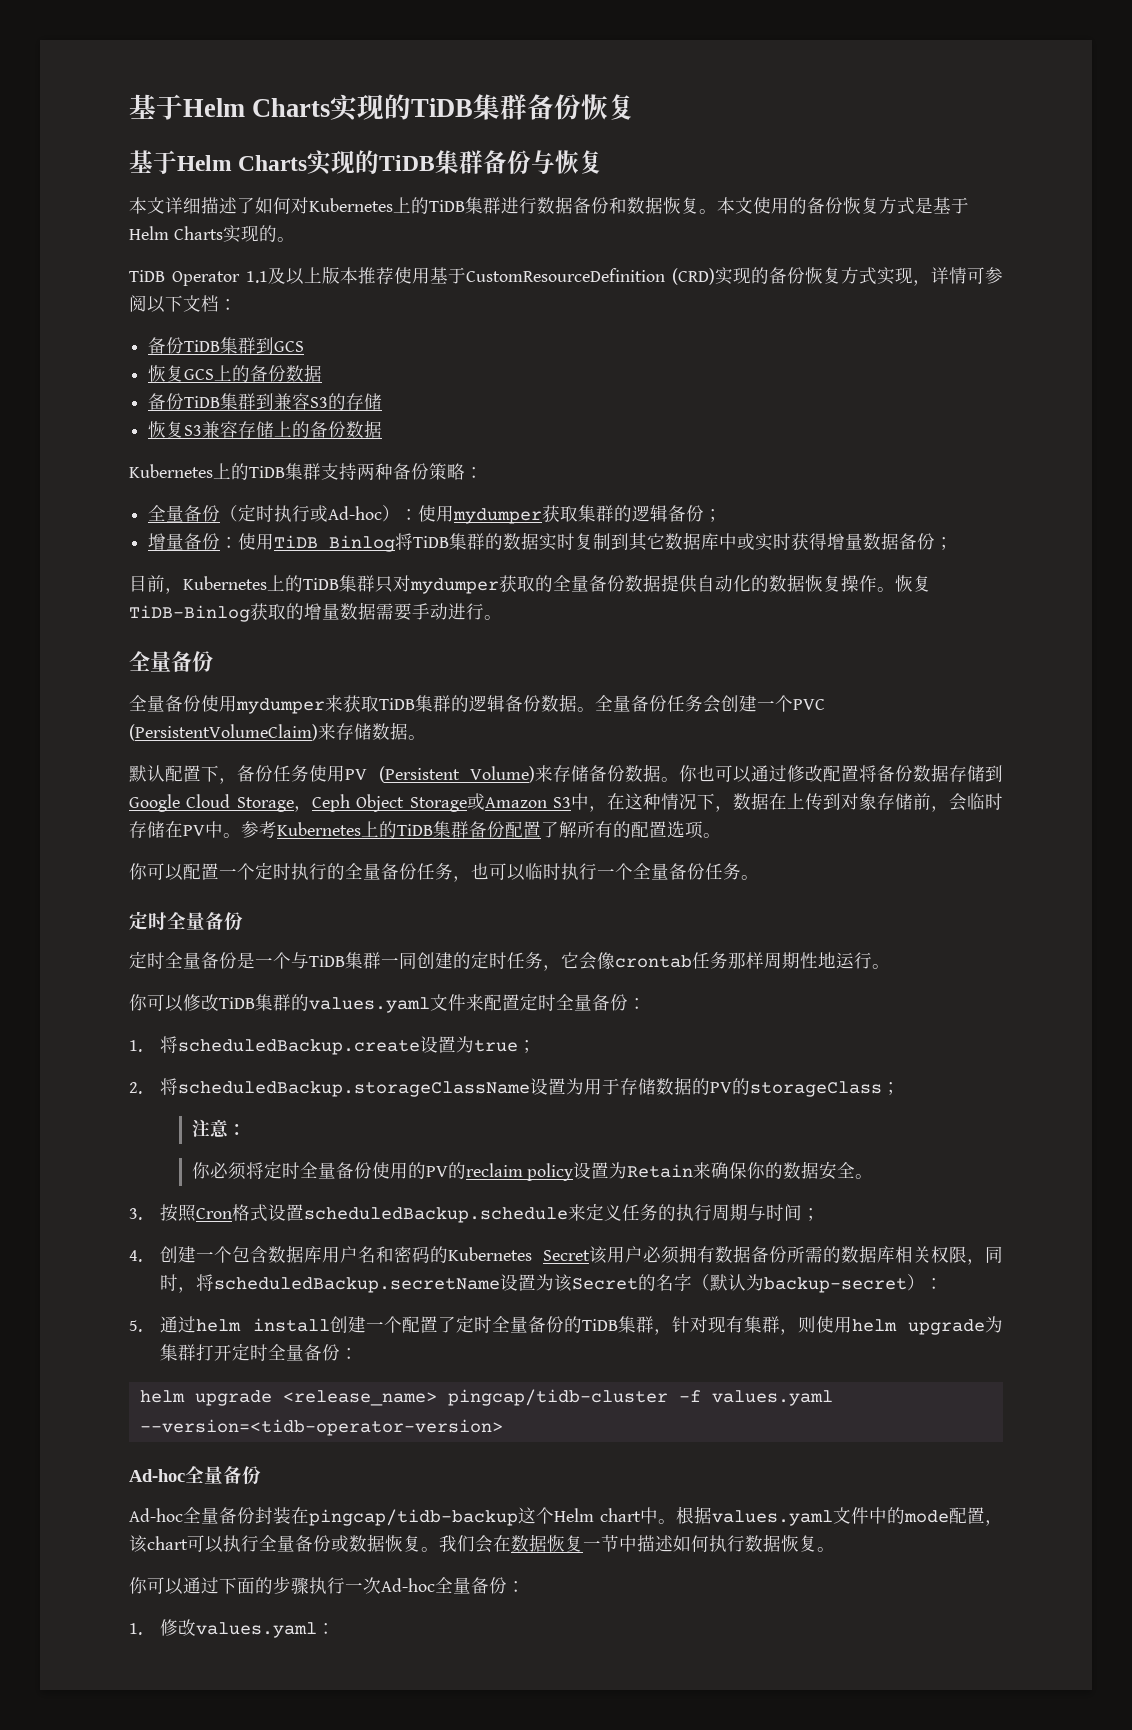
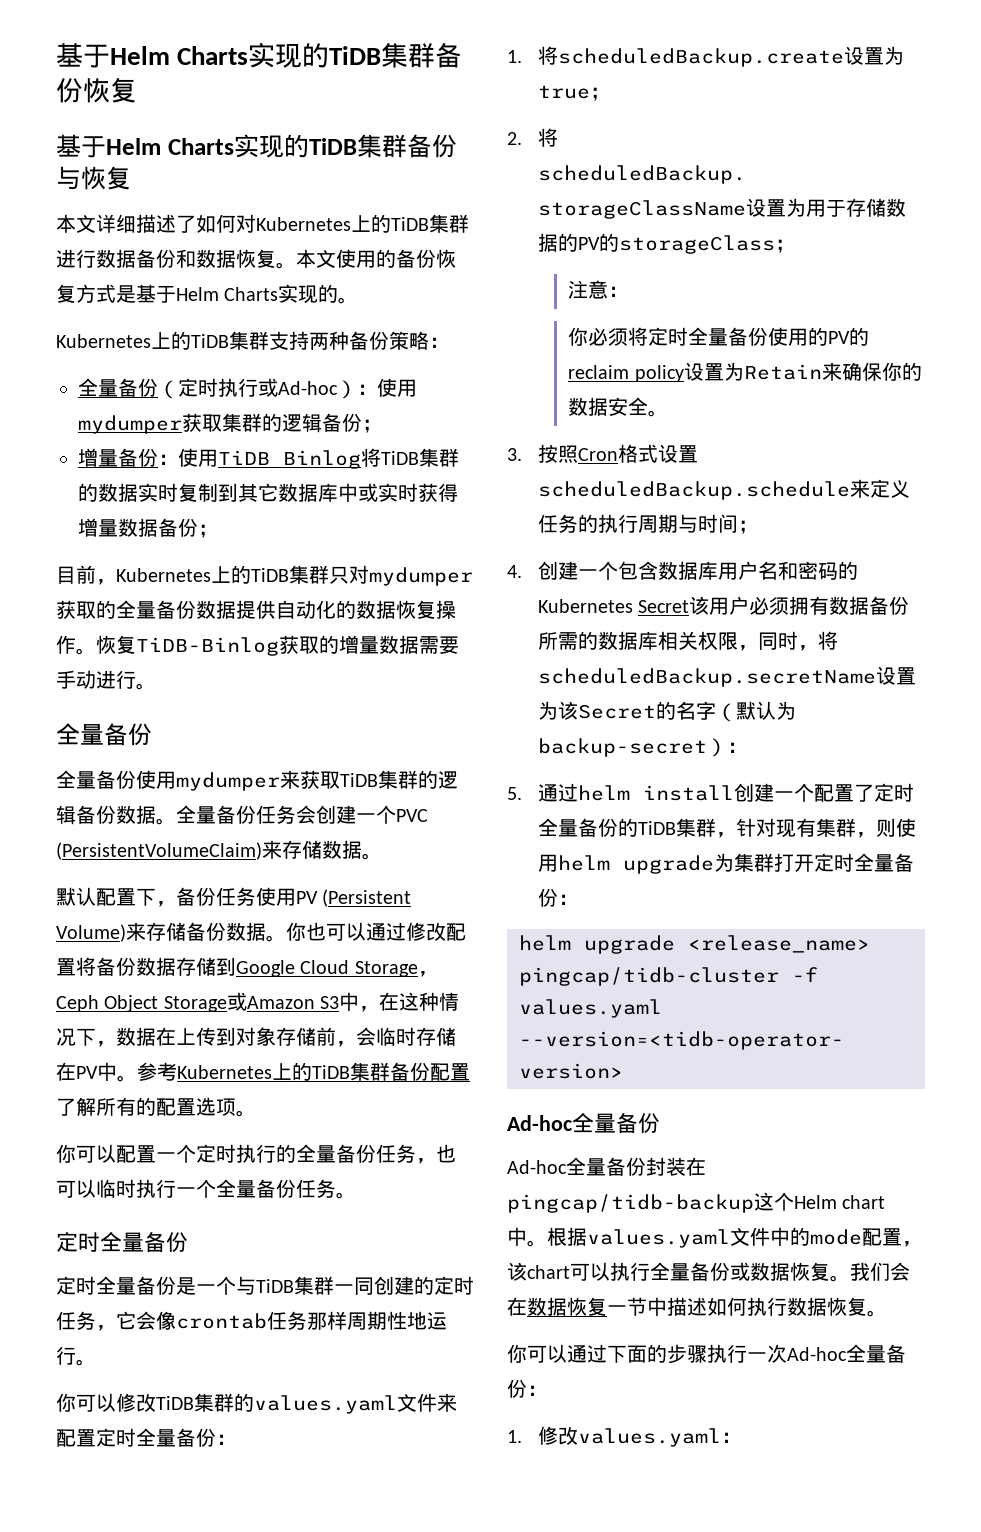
[129,266,1003,286] [129,295,237,313] [148,337,305,354] [148,364,323,382] [148,393,383,410] [148,420,383,438] // TiDB Operator 1.1及以上版本推荐使用基于CustomResourceDefinition (CRD)实现的备份恢复方式实现，详情可参阅以下文档： // 备份TiDB集群到GCS // 恢复GCS上的备份数据 // 备份TiDB集群到兼容S3的存储 // 恢复S3兼容存储上的备份数据 -> (359, 300) none

